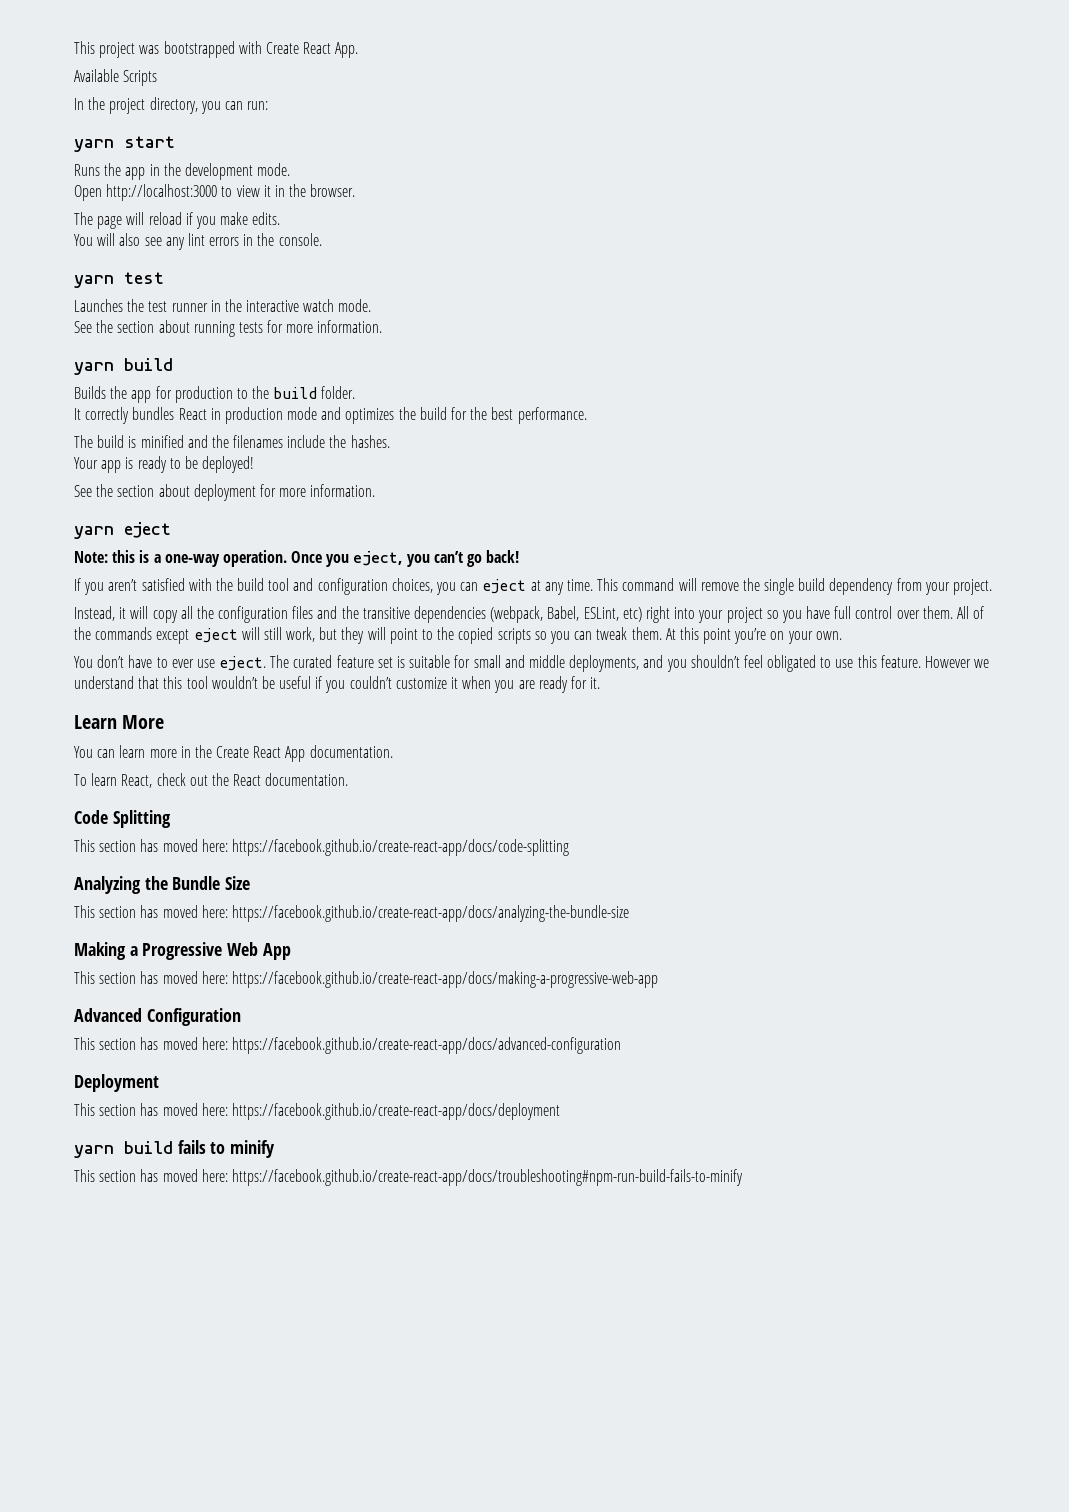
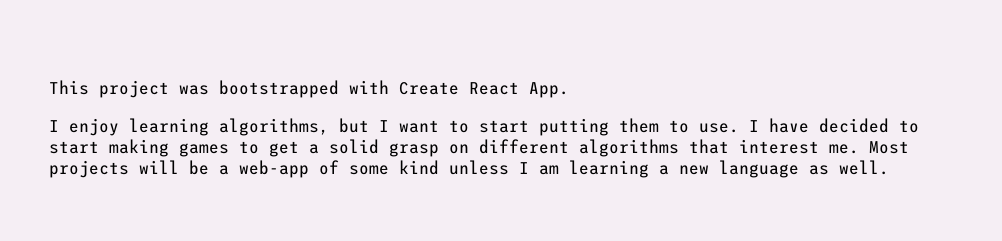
[74,69,158,86] [74,97,269,114] [74,136,175,152] [74,163,291,180] [74,184,356,201] [74,212,281,229] [74,233,322,250] [74,272,164,288] [74,299,372,312] [74,320,383,337] [74,358,173,375] [74,386,356,403] [74,407,587,424] [74,435,390,448] [74,456,255,473] [74,484,376,501] [74,522,171,539] [74,550,520,567] [74,578,992,595] [74,606,985,623] [74,627,842,644] [74,655,990,672] [74,676,601,693] [74,715,165,729] [74,745,393,762] [74,773,349,788] [74,810,171,828] [74,839,569,856] [74,876,251,894] [74,905,629,922] [74,942,291,960] [74,971,658,988] [74,1008,241,1026] [74,1037,621,1054] [74,1074,159,1092] [74,1103,560,1120] [74,1140,276,1158] [74,1169,743,1186] Available Scripts // In the project directory, you can run: // yarn start // Runs the app in the development mode. // Open http://localhost:3000 to view it in the browser. // The page will reload if you make edits. // You will also see any lint errors in the console. // yarn test // Launches the test runner in the interactive watch mode. // See the section about running tests for more information. // yarn build // Builds the app for production to the build folder. // It correctly bundles React in production mode and optimizes the build for the best performance. // The build is minified and the filenames include the hashes. // Your app is ready to be deployed! // See the section about deployment for more information. // yarn eject // Note: this is a one-way operation. Once you eject, you can’t go back! // If you aren’t satisfied with the build tool and configuration choices, you can eject at any time. This command will remove the single build dependency from your project. // Instead, it will copy all the configuration files and the transitive dependencies (webpack, Babel, ESLint, etc) right into your project so you have full control over them. All of the commands except eject will still work, but they will point to the copied scripts so you can tweak them. At this point you’re on your own. // You don’t have to ever use eject. The curated feature set is suitable for small and middle deployments, and you shouldn’t feel obligated to use this feature. However we understand that this tool wouldn’t be useful if you couldn’t customize it when you are ready for it. // Learn More // You can learn more in the Create React App documentation. // To learn React, check out the React documentation. // Code Splitting // This section has moved here: https://facebook.github.io/create-react-app/docs/code-splitting // Analyzing the Bundle Size // This section has moved here: https://facebook.github.io/create-react-app/docs/analyzing-the-bundle-size // Making a Progressive Web App // This section has moved here: https://facebook.github.io/create-react-app/docs/making-a-progressive-web-app // Advanced Configuration // This section has moved here: https://facebook.github.io/create-react-app/docs/advanced-configuration // Deployment // This section has moved here: https://facebook.github.io/create-react-app/docs/deployment // yarn build fails to minify // This section has moved here: https://facebook.github.io/create-react-app/docs/troubleshooting#npm-run-build-fails-to-minify -> [49,118,919,136] [49,139,909,157] [49,160,889,178] I enjoy learning algorithms, but I want to start putting them to use. I have decided to start making games to get a solid grasp on different algorithms that interest me. Most projects will be a web-app of some kind unless I am learning a new language as well.

